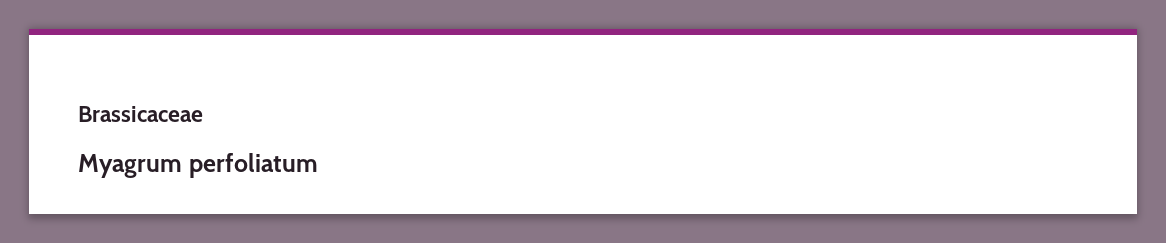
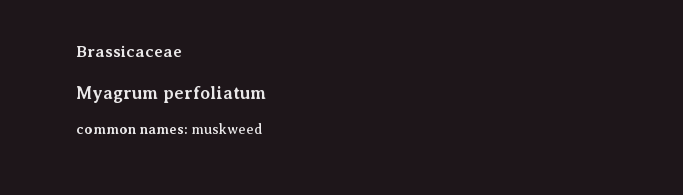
(318, 165) none -> [76,123,262,134] // common names: muskweed

